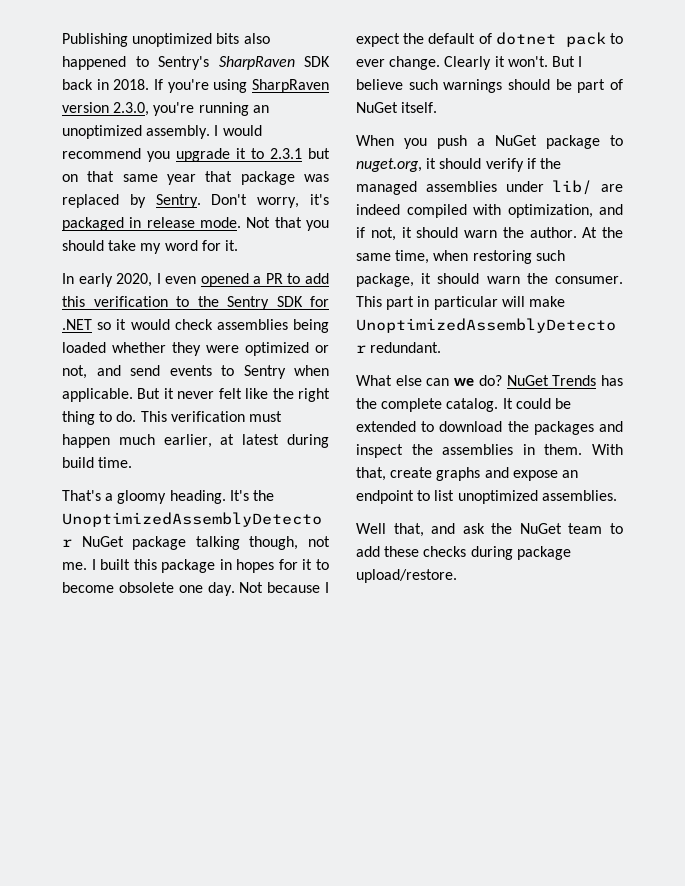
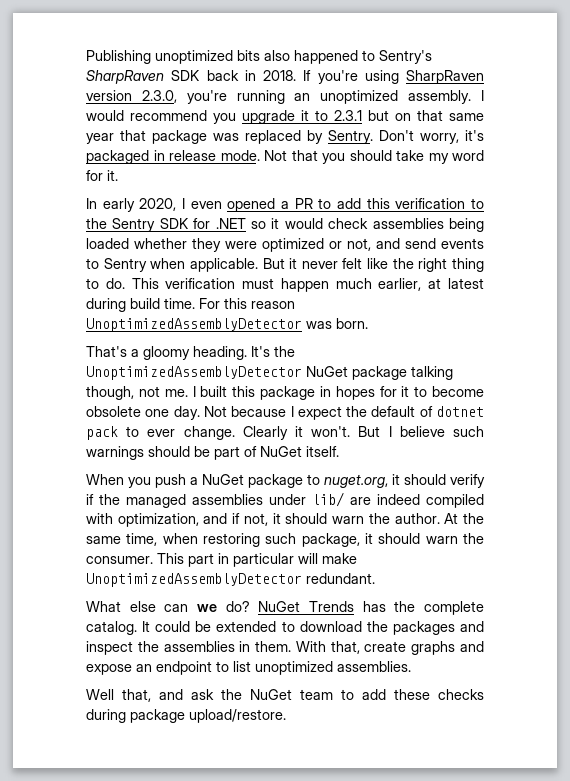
(133, 462) none -> [199,298,295,309] [86,318,368,332] For this reason UnoptimizedAssemblyDetector was born.

